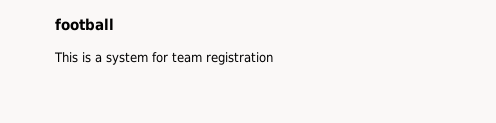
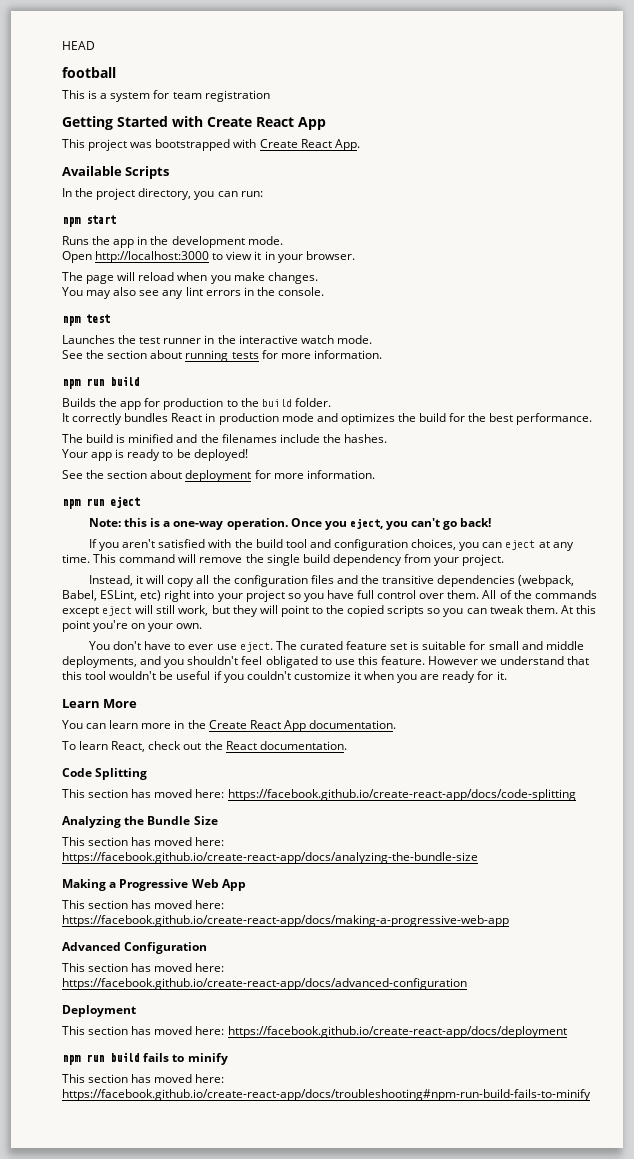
(55, 24) none -> [62,41,95,50] HEAD //
(273, 58) none -> [62,116,326,130] [62,139,360,151] [62,166,170,179] [62,188,263,200] [62,215,116,227] [62,236,283,248] [62,251,355,263] [62,272,318,284] [62,287,324,299] [62,314,110,326] [62,335,372,344] [62,350,382,362] [62,376,140,389] [62,398,331,410] [62,413,593,425] [62,434,387,443] [62,449,248,461] [62,470,375,482] [62,496,140,509] [89,518,492,530] [89,539,574,551] [62,554,505,566] [89,575,575,587] [62,590,597,602] [62,605,596,617] [62,620,203,632] [89,641,584,652] [62,656,590,668] [62,671,507,683] [62,699,138,708] [62,720,396,732] [62,741,347,752] [62,768,148,780] [62,789,576,801] [62,816,218,828] [62,837,225,846] [62,852,478,864] [62,879,246,891] [62,900,225,909] [62,915,509,927] [62,942,208,954] [62,963,225,972] [62,978,467,990] [62,1005,136,1017] [62,1026,567,1038] [62,1052,228,1065] [62,1074,225,1083] [62,1089,591,1101] // Getting Started with Create React App // This project was bootstrapped with Create React App. // Available Scripts // In the project directory, you can run: // npm start // Runs the app in the development mode. // Open http://localhost:3000 to view it in your browser. // The page will reload when you make changes. // You may also see any lint errors in the console. // npm test // Launches the test runner in the interactive watch mode. // See the section about running tests for more information. // npm run build // Builds the app for production to the build folder. // It correctly bundles React in production mode and optimizes the build for the best performance. // The build is minified and the filenames include the hashes. // Your app is ready to be deployed! // See the section about deployment for more information. // npm run eject // Note: this is a one-way operation. Once you eject, you can't go back! // If you aren't satisfied with the build tool and configuration choices, you can eject at any time. This command will remove the single build dependency from your project. // Instead, it will copy all the configuration files and the transitive dependencies (webpack, Babel, ESLint, etc) right into your project so you have full control over them. All of the commands except eject will still work, but they will point to the copied scripts so you can tweak them. At this point you're on your own. // You don't have to ever use eject. The curated feature set is suitable for small and middle deployments, and you shouldn't feel obligated to use this feature. However we understand that this tool wouldn't be useful if you couldn't customize it when you are ready for it. // Learn More // You can learn more in the Create React App documentation. // To learn React, check out the React documentation. // Code Splitting // This section has moved here: https://facebook.github.io/create-react-app/docs/code-splitting // Analyzing the Bundle Size // This section has moved here: https://facebook.github.io/create-react-app/docs/analyzing-the-bundle-size // Making a Progressive Web App // This section has moved here: https://facebook.github.io/create-react-app/docs/making-a-progressive-web-app // Advanced Configuration // This section has moved here: https://facebook.github.io/create-react-app/docs/advanced-configuration // Deployment // This section has moved here: https://facebook.github.io/create-react-app/docs/deployment // npm run build fails to minify // This section has moved here: https://facebook.github.io/create-react-app/docs/troubleshooting#npm-run-build-fails-to-minify

